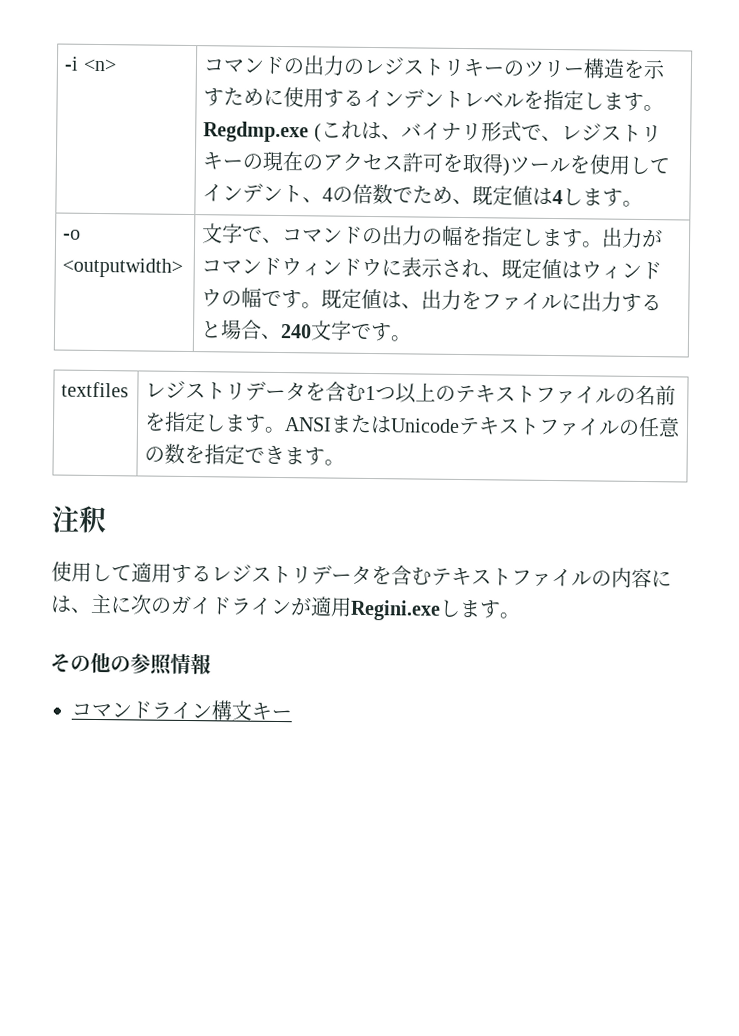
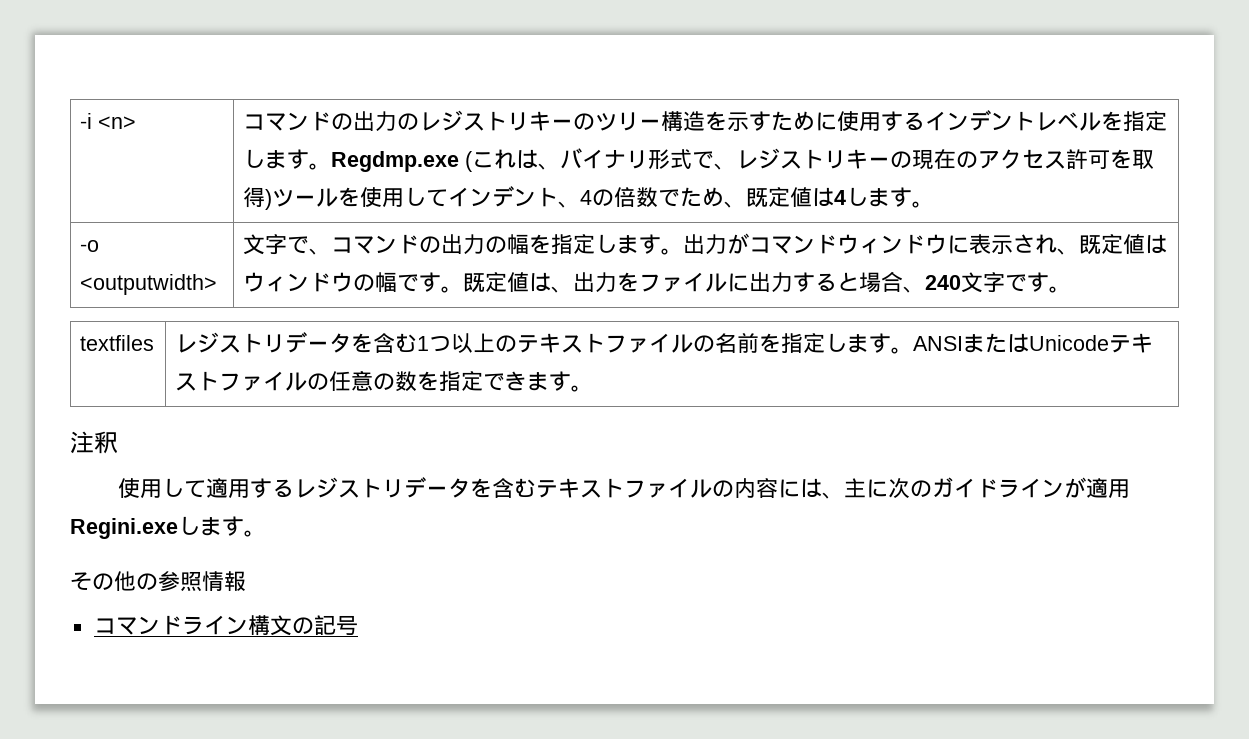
[251,702,292,720] キー -> [291,615,358,635] の記号

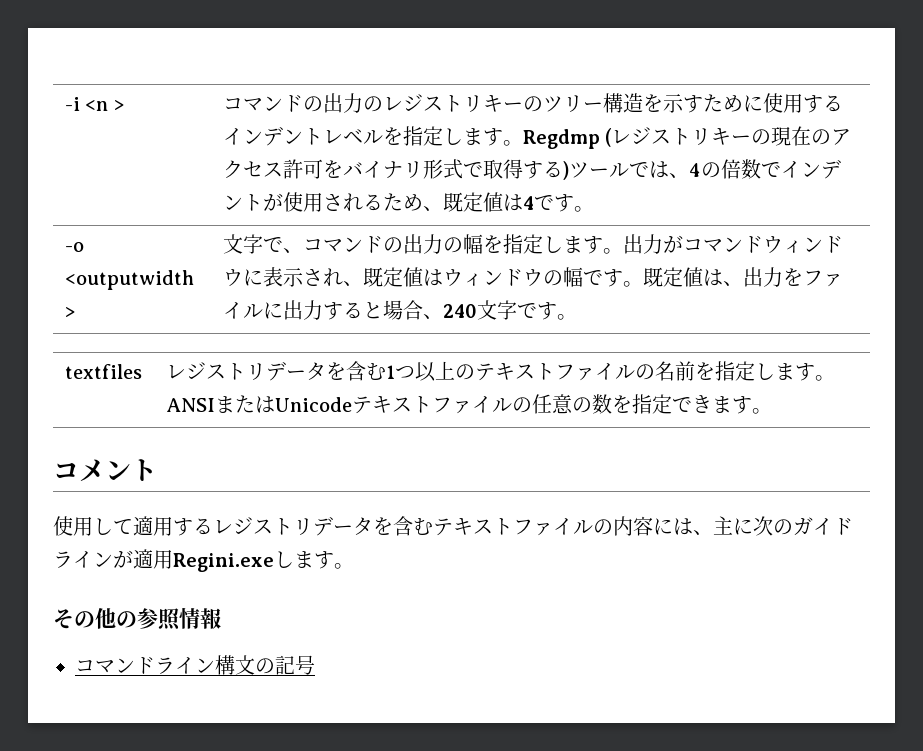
[98,116,137,129] <n> -> [85,100,124,111] <n >
[331,148,737,172] Regdmp.exe (これは、バイナリ形式で、 -> [522,128,613,149] Regdmp (
[1132,149,1155,169] [243,186,681,210] 取得)ツールを使用してインデント、4の倍数で -> [342,159,841,180] [222,192,383,212] バイナリ形式で取得する)ツールでは、4の倍数でインデントが使用される
[846,187,891,207] しま -> [533,195,554,210] で
[80,274,218,295] <outputwidth> -> [64,270,194,290] [64,307,75,318] <outputwidth >
[70,431,118,454] 注釈 -> [53,459,157,481] コメント

